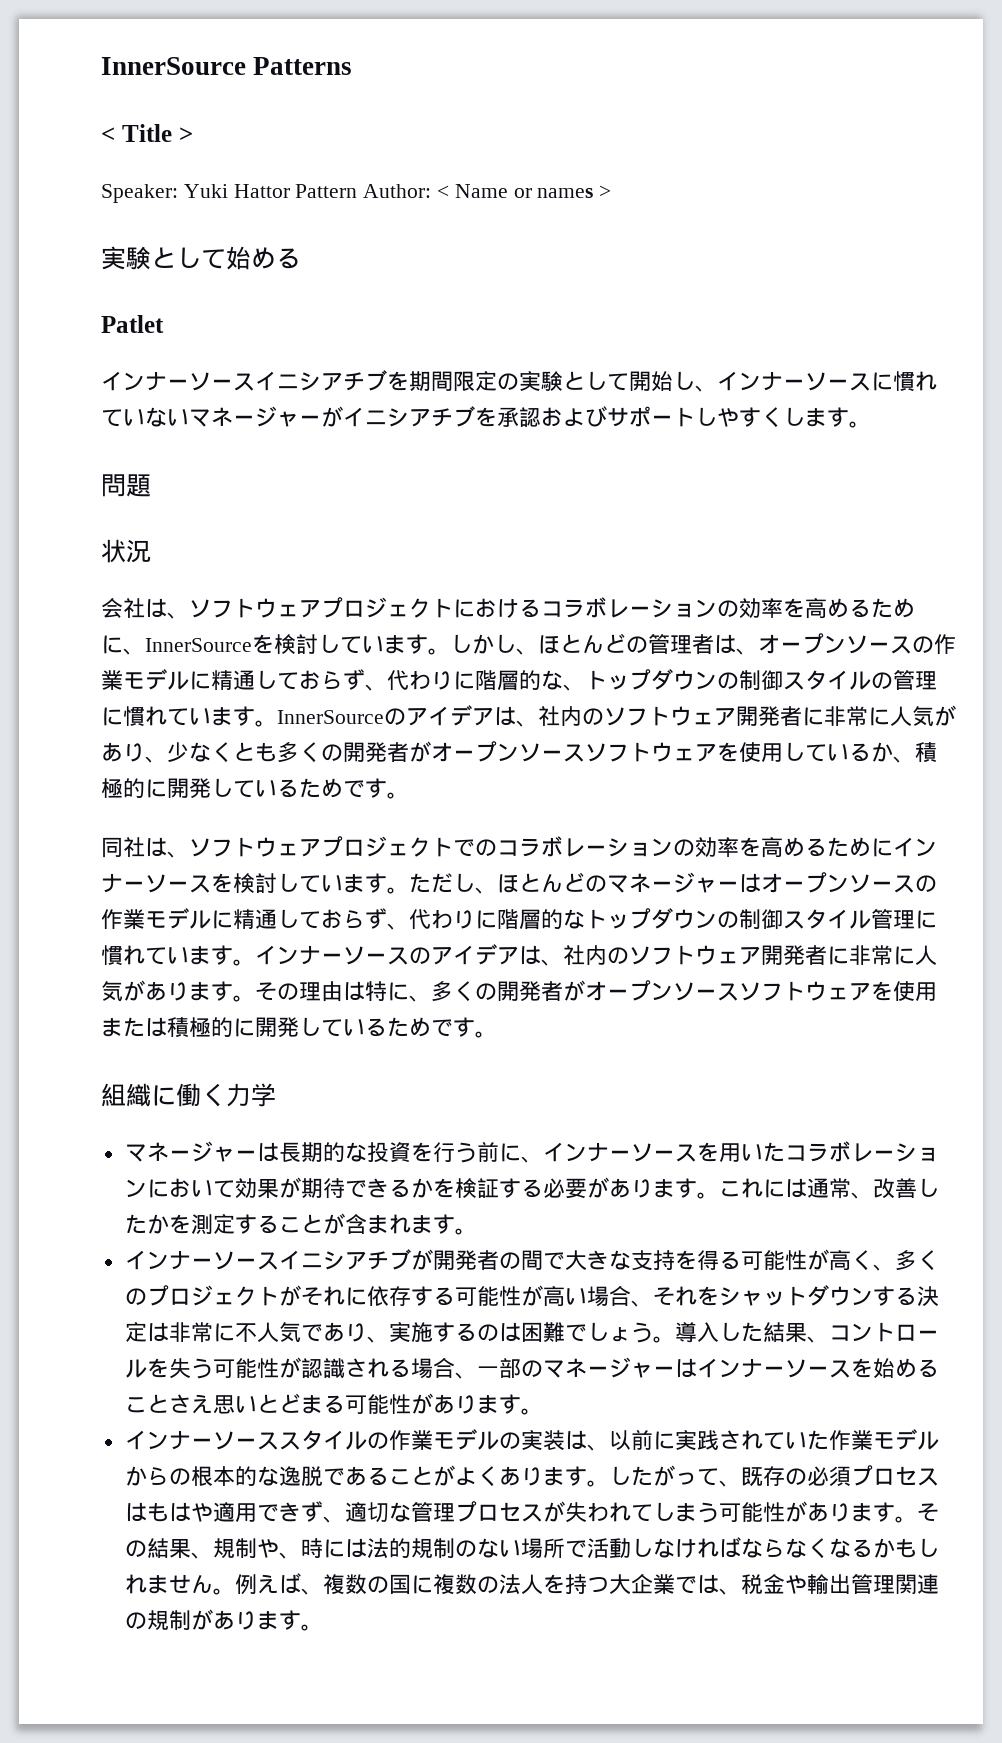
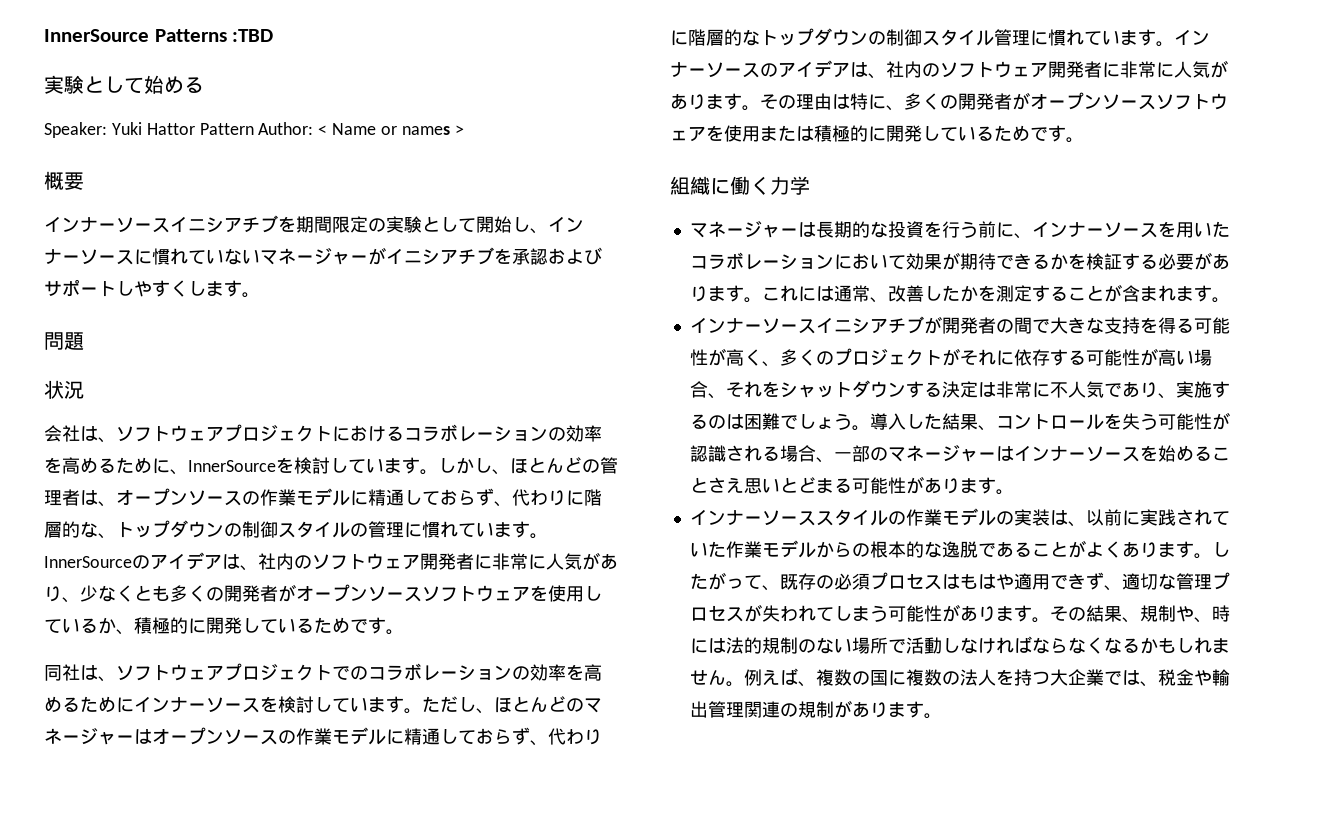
[101,124,193,142] // < Title > -> [232,29,274,42] [44,75,204,94] :TBD // 実験として始める
[101,246,301,270] [101,315,164,333] 実験として始める // Patlet -> [44,171,84,190] 概要

